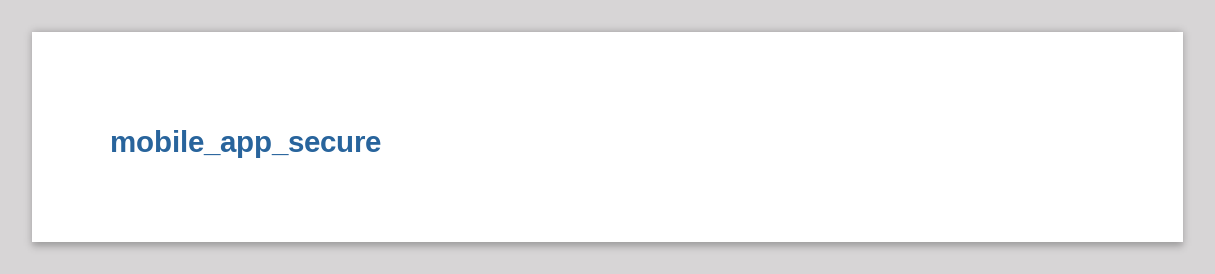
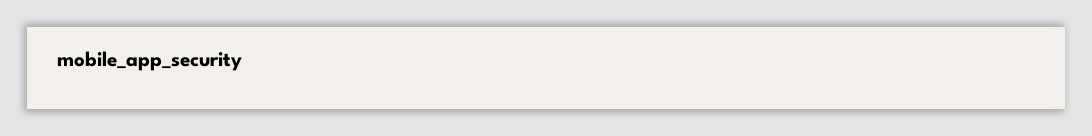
[110,130,381,158] mobile_app_secure -> [57,51,242,71] mobile_app_security

